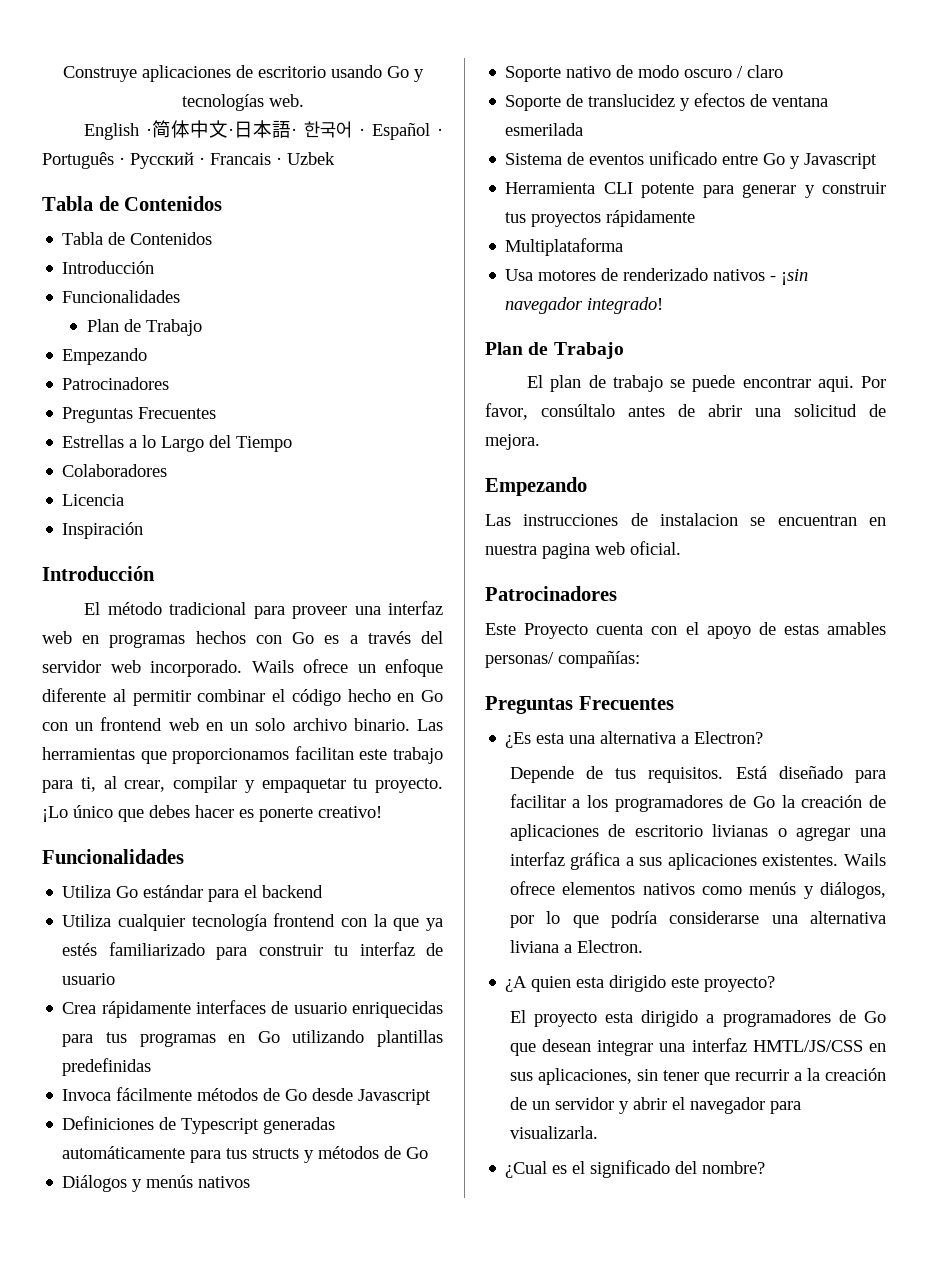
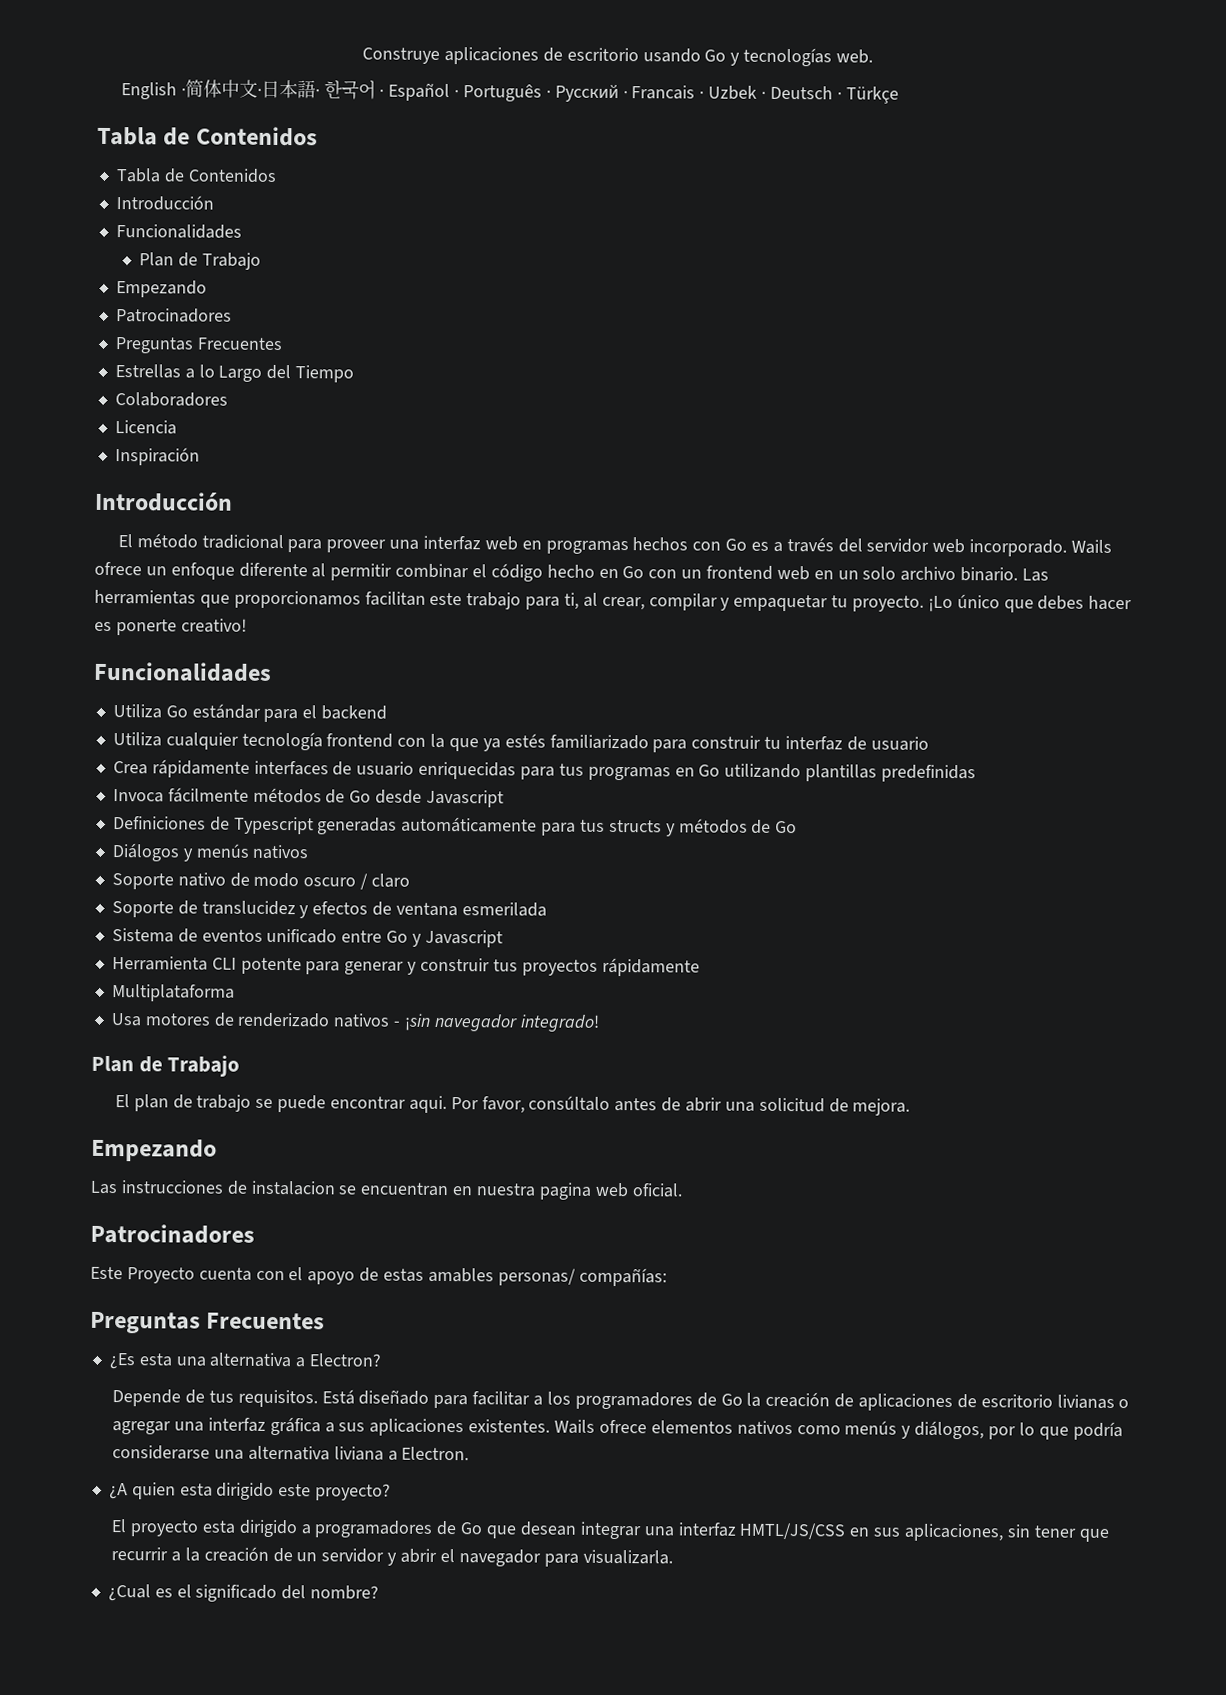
(335, 158) none -> [761,85,899,104] · Deutsch · Türkçe

